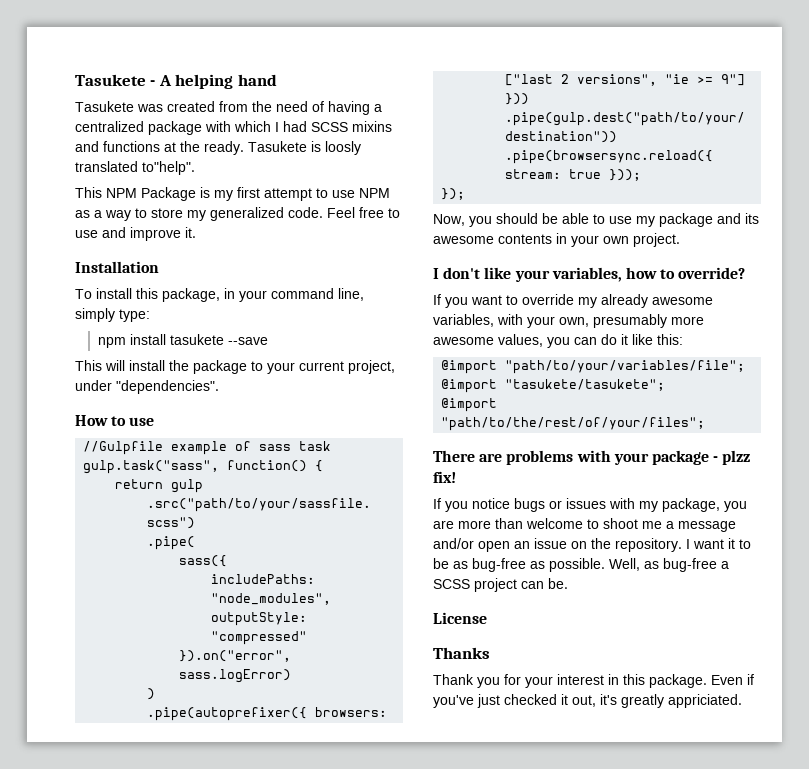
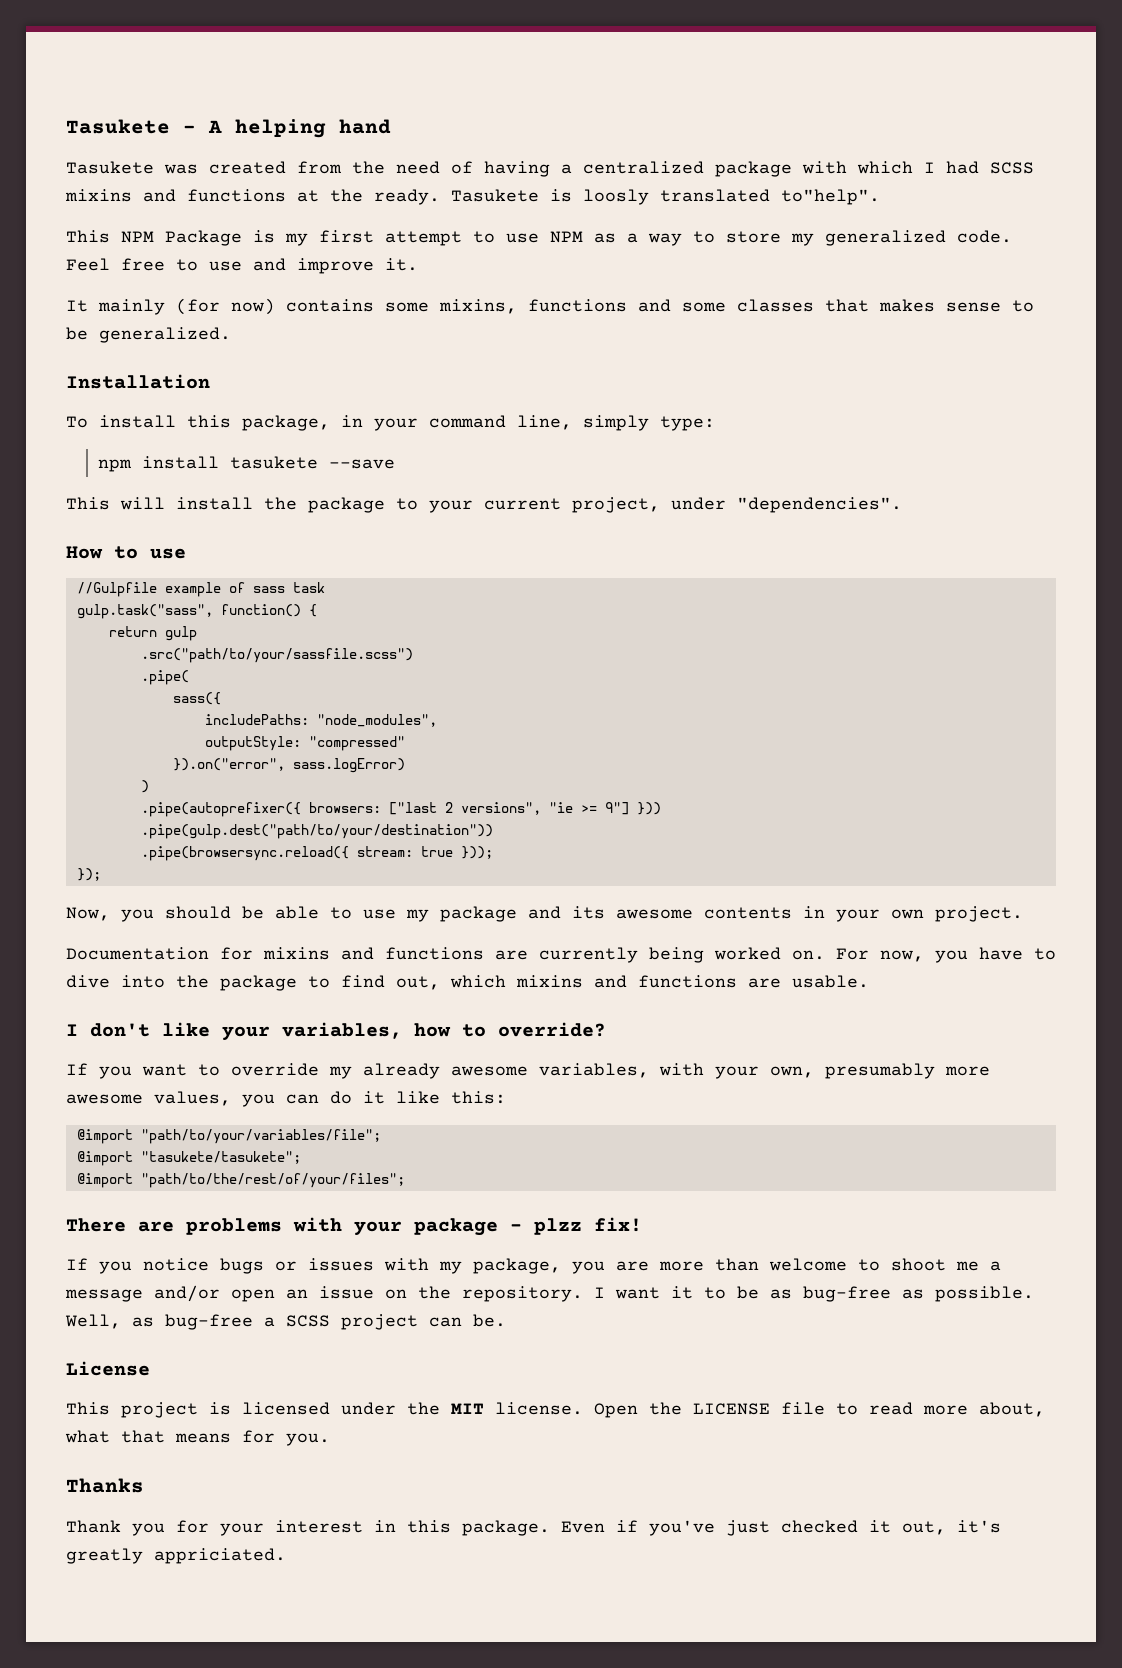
(196, 232) none -> [66,298,1034,315] [66,327,231,343] // It mainly (for now) contains some mixins, functions and some classes that makes sense to be generalized.
(680, 240) none -> [66,947,1056,963] [66,975,869,991] // Documentation for mixins and functions are currently being worked on. For now, you have to dive into the package to find out, which mixins and functions are usable.
(487, 618) none -> [66,1402,1045,1418] [65,1430,330,1446] // This project is licensed under the MIT license. Open the LICENSE file to read more about, what that means for you.

